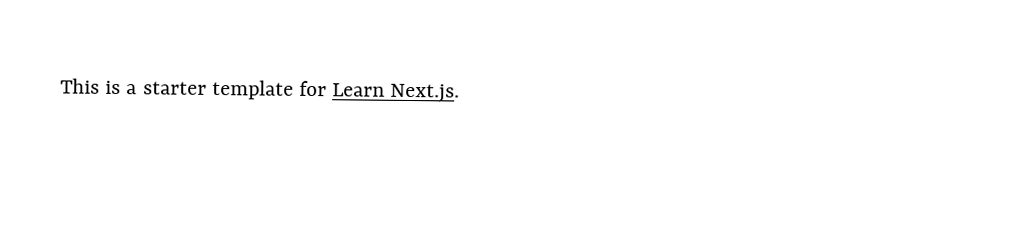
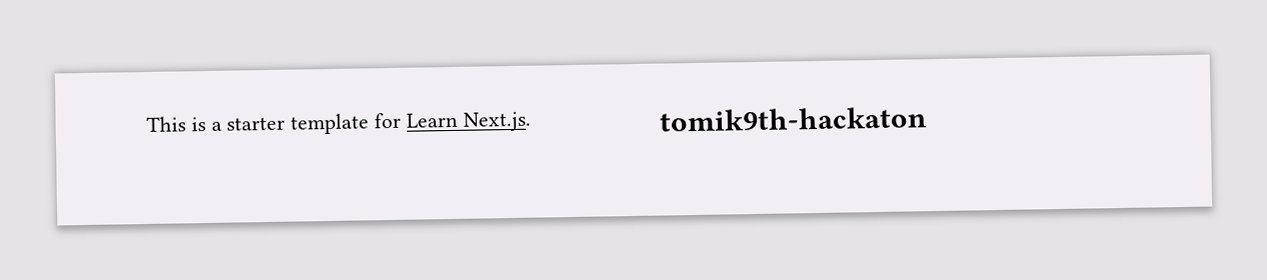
(461, 93) none -> [659,106,927,132] // tomik9th-hackaton

